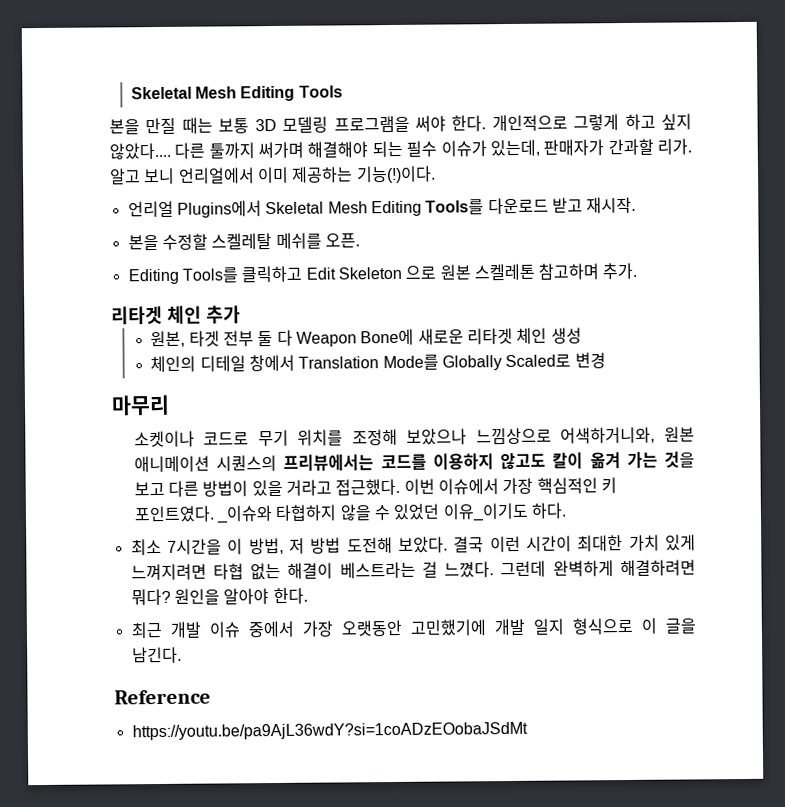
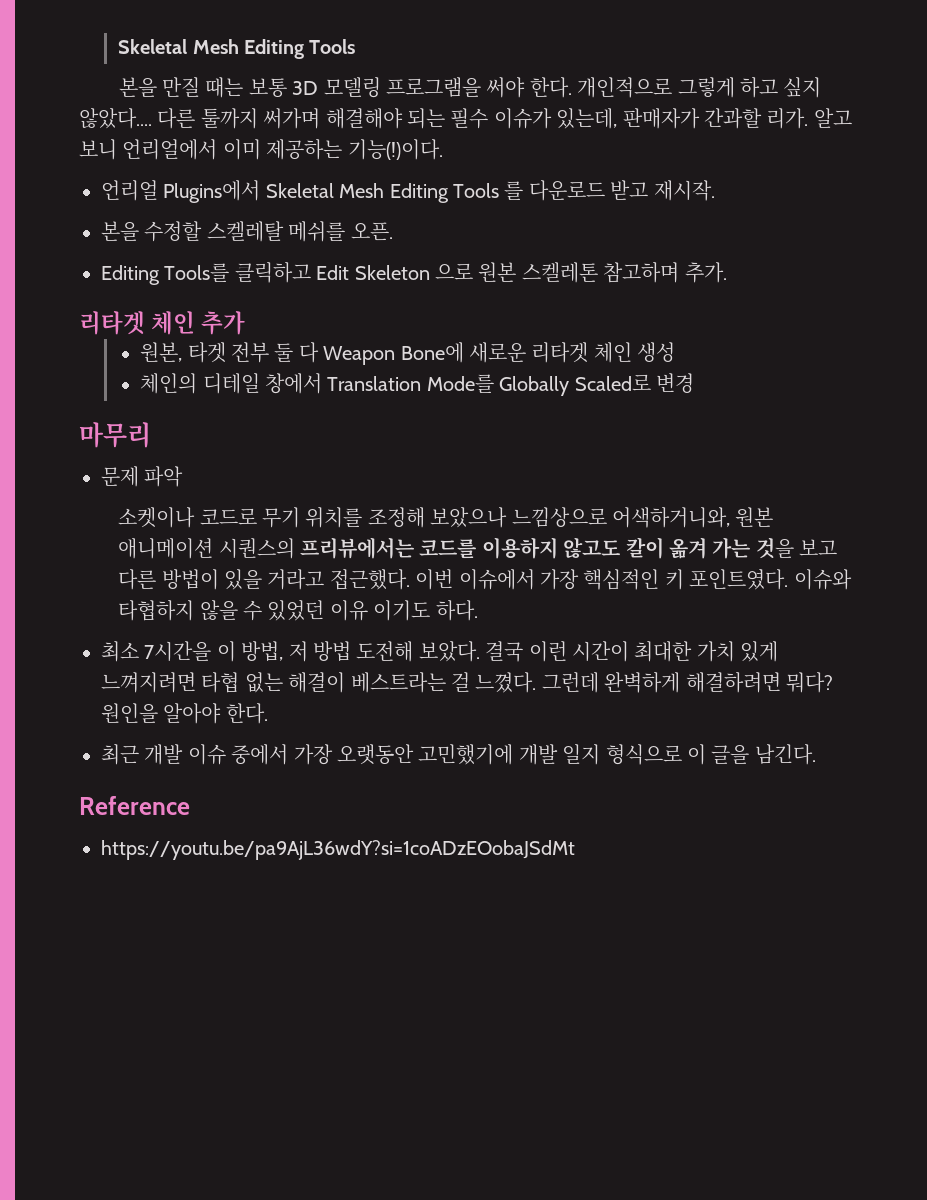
[425,199,485,215] Tools를 -> [452,181,524,200] Tools 를
(170, 405) none -> [101,466,184,487] // 문제 파악
[216,505,274,524] _이슈와 -> [793,569,852,590] 이슈와
[442,502,529,522] 이유_이기도 -> [329,600,431,621] 이유 이기도

